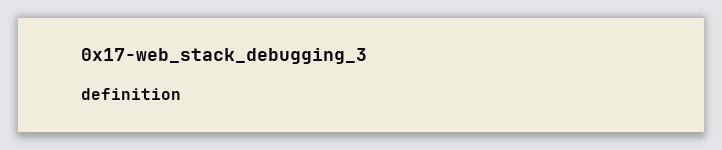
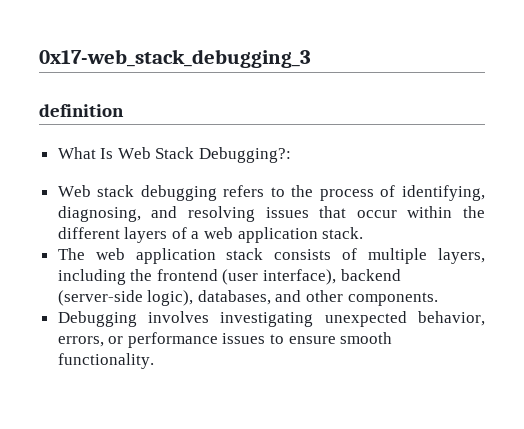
(181, 94) none -> [57,147,292,163] [57,185,485,201] [57,206,485,222] [57,227,364,243] [57,248,485,264] [57,269,401,285] [57,290,438,306] [57,311,485,327] [57,332,393,348] [57,353,154,369] // What Is Web Stack Debugging?: // Web stack debugging refers to the process of identifying, diagnosing, and resolving issues that occur within the different layers of a web application stack. // The web application stack consists of multiple layers, including the frontend (user interface), backend (server-side logic), databases, and other components. // Debugging involves investigating unexpected behavior, errors, or performance issues to ensure smooth functionality.

